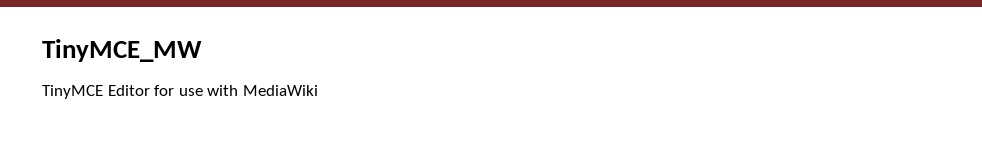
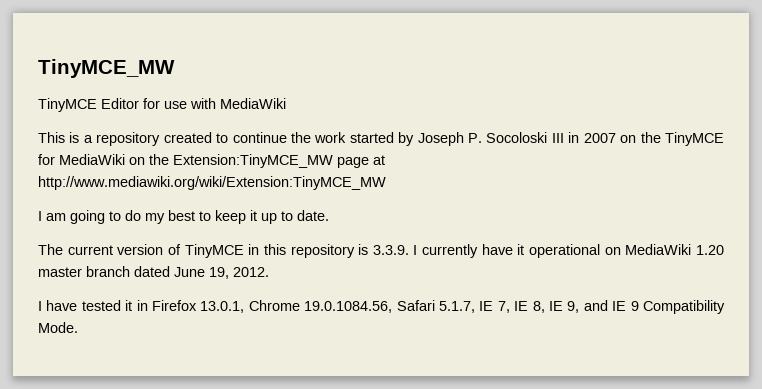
(318, 90) none -> [38,132,725,146] [38,154,385,168] [38,176,386,190] [38,210,329,224] [38,244,724,258] [38,266,269,279] [38,300,725,314] [38,322,78,333] // This is a repository created to continue the work started by Joseph P. Socoloski III in 2007 on the TinyMCE for MediaWiki on the Extension:TinyMCE_MW page at http://www.mediawiki.org/wiki/Extension:TinyMCE_MW // I am going to do my best to keep it up to date. // The current version of TinyMCE in this repository is 3.3.9. I currently have it operational on MediaWiki 1.20 master branch dated June 19, 2012. // I have tested it in Firefox 13.0.1, Chrome 19.0.1084.56, Safari 5.1.7, IE 7, IE 8, IE 9, and IE 9 Compatibility Mode.

